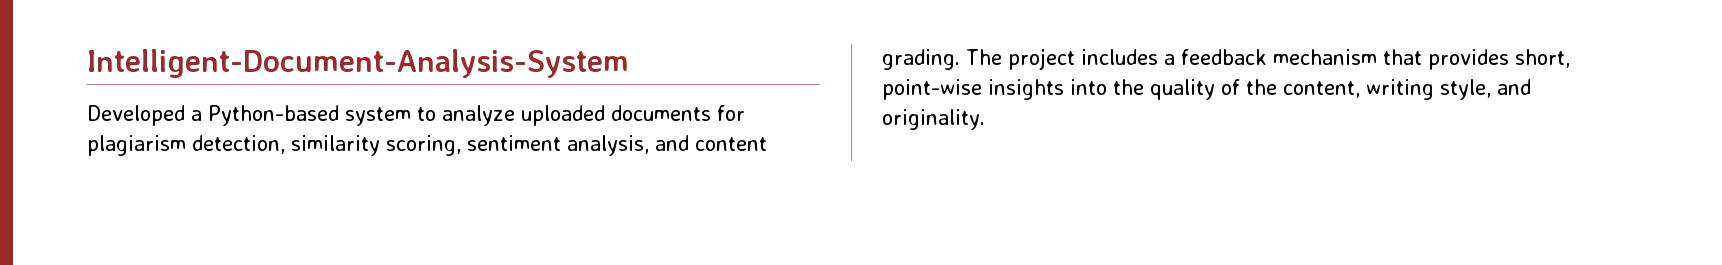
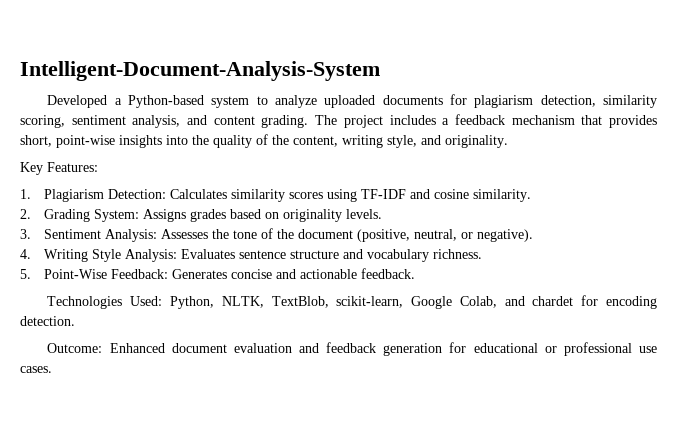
(985, 119) none -> [20,162,98,175] [20,189,532,202] [20,209,383,222] [20,228,534,242] [20,249,483,262] [20,268,416,279] [47,295,657,309] [20,316,75,326] [47,342,657,356] [20,366,52,373] // Key Features: // 1. Plagiarism Detection: Calculates similarity scores using TF-IDF and cosine similarity. // 2. Grading System: Assigns grades based on originality levels. // 3. Sentiment Analysis: Assesses the tone of the document (positive, neutral, or negative). // 4. Writing Style Analysis: Evaluates sentence structure and vocabulary richness. // 5. Point-Wise Feedback: Generates concise and actionable feedback. // Technologies Used: Python, NLTK, TextBlob, scikit-learn, Google Colab, and chardet for encoding detection. // Outcome: Enhanced document evaluation and feedback generation for educational or professional use cases.

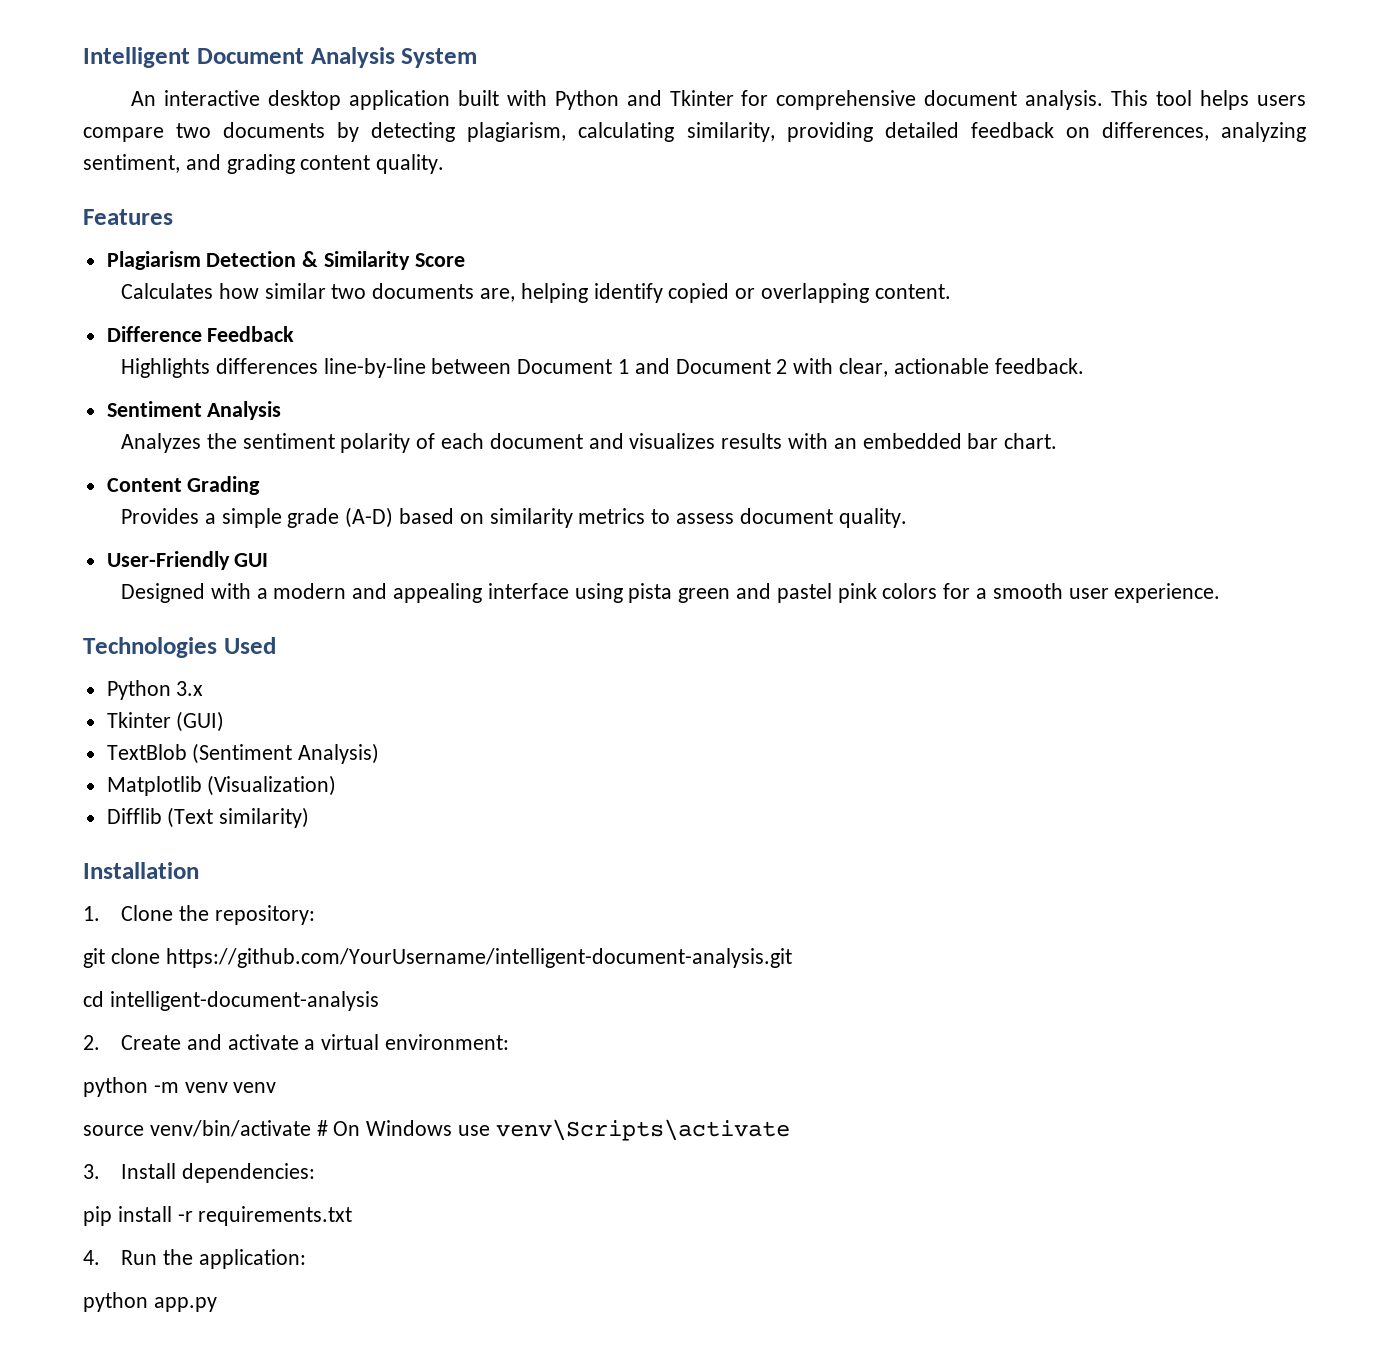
[20,61,380,81] [47,94,657,108] [20,114,657,128] [20,134,508,148] [20,162,98,175] [20,189,532,202] [20,209,383,222] [20,228,534,242] [20,249,483,262] [20,268,416,279] [47,295,657,309] [20,316,75,326] [47,342,657,356] [20,366,52,373] Intelligent-Document-Analysis-System // Developed a Python-based system to analyze uploaded documents for plagiarism detection, similarity scoring, sentiment analysis, and content grading. The project includes a feedback mechanism that provides short, point-wise insights into the quality of the content, writing style, and originality. // Key Features: // 1. Plagiarism Detection: Calculates similarity scores using TF-IDF and cosine similarity. // 2. Grading System: Assigns grades based on originality levels. // 3. Sentiment Analysis: Assesses the tone of the document (positive, neutral, or negative). // 4. Writing Style Analysis: Evaluates sentence structure and vocabulary richness. // 5. Point-Wise Feedback: Generates concise and actionable feedback. // Technologies Used: Python, NLTK, TextBlob, scikit-learn, Google Colab, and chardet for encoding detection. // Outcome: Enhanced document evaluation and feedback generation for educational or professional use cases. -> [83,47,478,68] [131,90,1306,110] [83,122,1307,142] [83,154,445,174] [83,209,173,225] [106,251,465,270] [120,283,951,303] [106,326,295,342] [120,358,1084,378] [106,401,282,420] [120,433,1058,453] [106,476,261,495] [120,507,907,528] [106,551,269,570] [120,583,1221,603] [83,637,276,658] [106,680,204,700] [106,711,225,732] [106,743,380,764] [106,775,337,796] [106,807,310,828] [83,862,199,879] [83,905,315,925] [83,948,792,968] [83,991,379,1011] [83,1034,510,1050] [83,1077,277,1097] [83,1119,790,1141] [83,1163,315,1183] [83,1206,353,1226] [83,1249,306,1269] [83,1292,217,1312] Intelligent Document Analysis System // An interactive desktop application built with Python and Tkinter for comprehensive document analysis. This tool helps users compare two documents by detecting plagiarism, calculating similarity, providing detailed feedback on differences, analyzing sentiment, and grading content quality. // Features // Plagiarism Detection & Similarity Score // Calculates how similar two documents are, helping identify copied or overlapping content. // Difference Feedback // Highlights differences line-by-line between Document 1 and Document 2 with clear, actionable feedback. // Sentiment Analysis // Analyzes the sentiment polarity of each document and visualizes results with an embedded bar chart. // Content Grading // Provides a simple grade (A-D) based on similarity metrics to assess document quality. // User-Friendly GUI // Designed with a modern and appealing interface using pista green and pastel pink colors for a smooth user experience. // Technologies Used // Python 3.x // Tkinter (GUI) // TextBlob (Sentiment Analysis) // Matplotlib (Visualization) // Difflib (Text similarity) // Installation // 1. Clone the repository: // git clone https://github.com/YourUsername/intelligent-document-analysis.git // cd intelligent-document-analysis // 2. Create and activate a virtual environment: // python -m venv venv // source venv/bin/activate # On Windows use venv\Scripts\activate // 3. Install dependencies: // pip install -r requirements.txt // 4. Run the application: // python app.py

